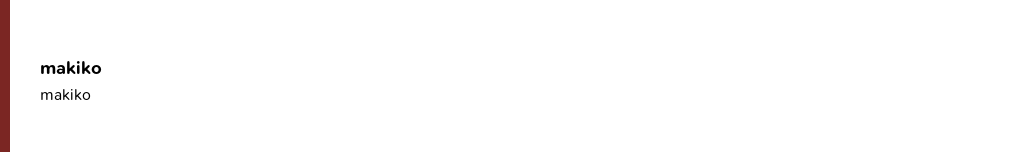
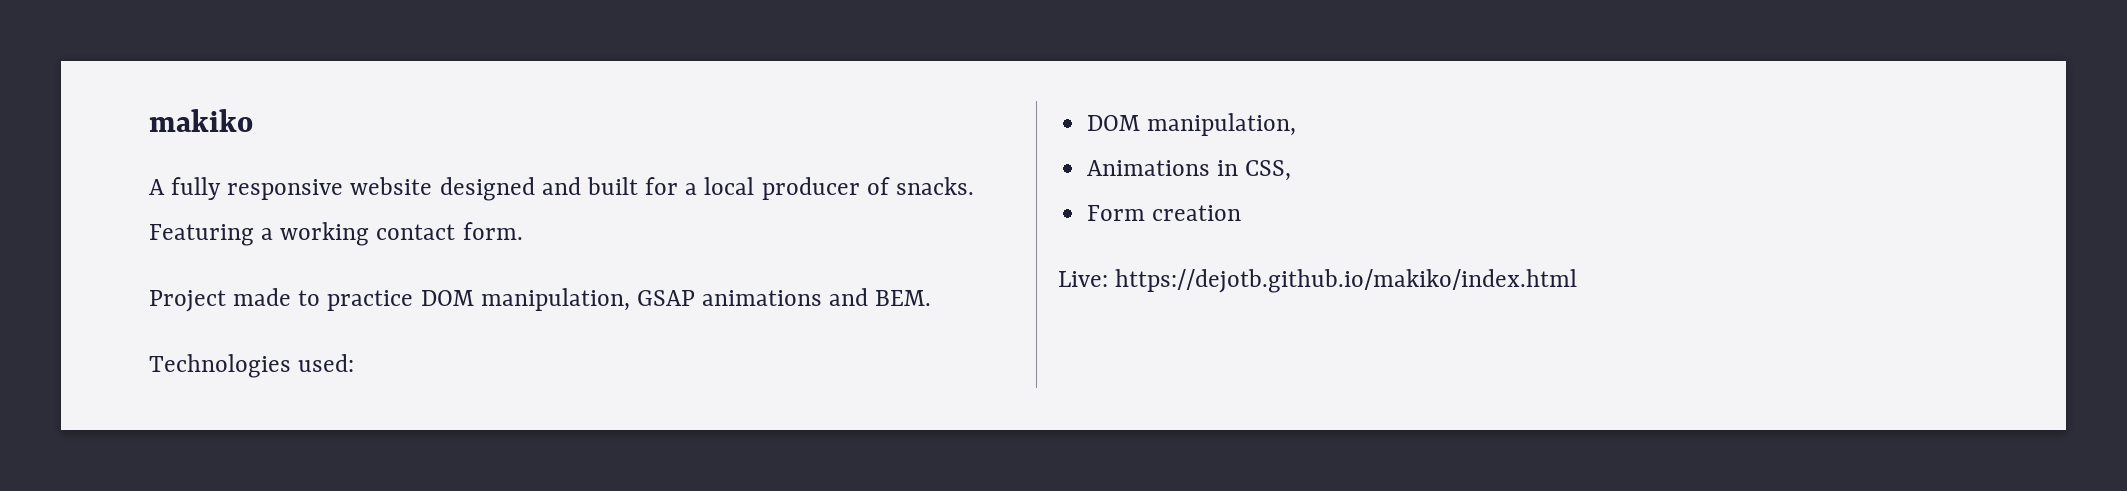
[40,89,91,101] makiko -> [149,177,974,201] [149,222,523,246] [149,288,932,312] [149,354,355,378] [1087,113,1297,136] [1087,160,1292,181] [1087,205,1242,221] [1058,269,1578,293] A fully responsive website designed and built for a local producer of snacks. Featuring a working contact form. // Project made to practice DOM manipulation, GSAP animations and BEM. // Technologies used: // DOM manipulation, // Animations in CSS, // Form creation // Live: https://dejotb.github.io/makiko/index.html

